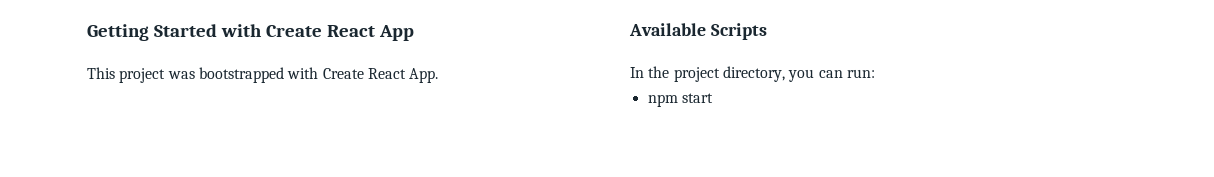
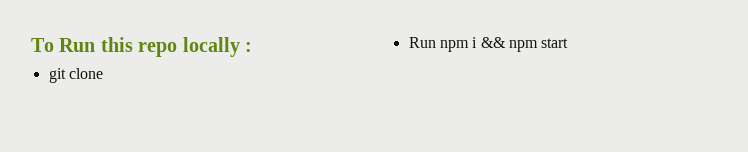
[87,24,414,41] [87,67,439,83] [629,23,767,40] [630,66,875,82] Getting Started with Create React App // This project was bootstrapped with Create React App. // Available Scripts // In the project directory, you can run: // -> [31,37,253,57] [48,68,103,83] [408,37,506,52] To Run this repo locally : // git clone // Run npm i &&

